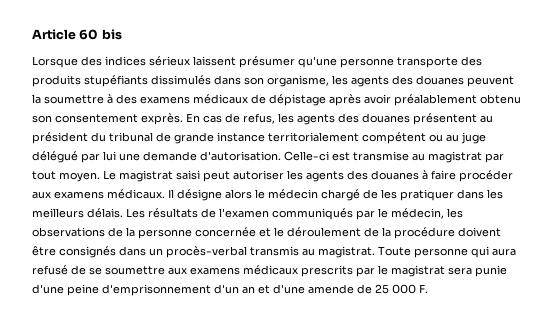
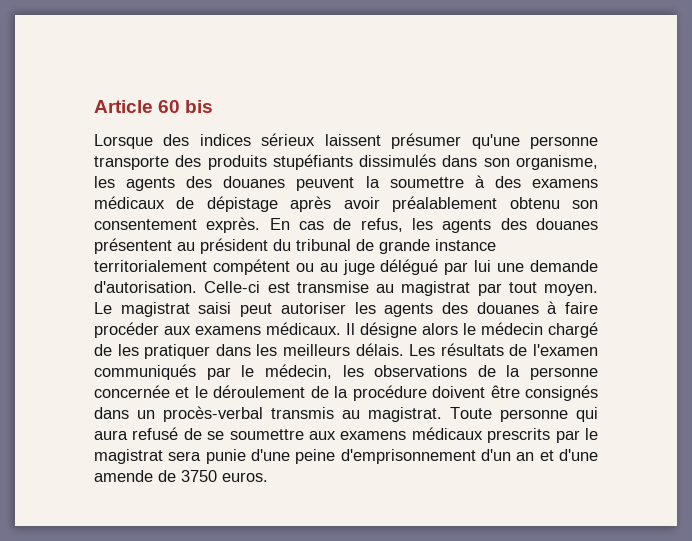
[375,284,428,294] 25 000 F. -> [181,470,268,482] 3750 euros.

